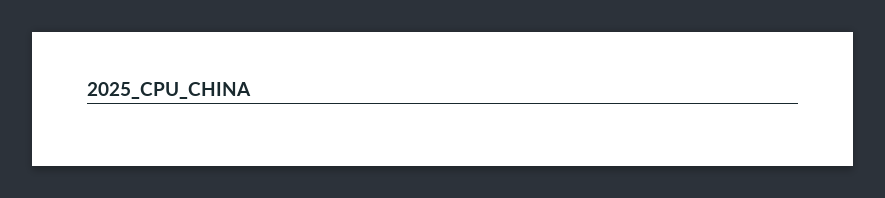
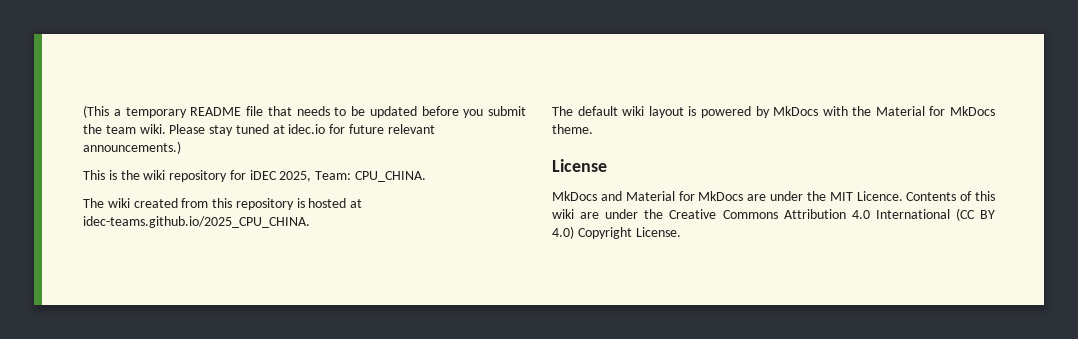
[87,82,251,99] 2025_CPU_CHINA -> [83,105,526,118] [83,124,435,136] [83,141,181,154] [83,170,427,182] [83,198,363,210] [83,216,310,228] [552,106,995,118] [552,124,593,134] [552,159,607,172] [552,191,995,201] [552,208,995,221] [552,226,681,239] (This a temporary README file that needs to be updated before you submit the team wiki. Please stay tuned at idec.io for future relevant announcements.) // This is the wiki repository for iDEC 2025, Team: CPU_CHINA. // The wiki created from this repository is hosted at idec-teams.github.io/2025_CPU_CHINA. // The default wiki layout is powered by MkDocs with the Material for MkDocs theme. // License // MkDocs and Material for MkDocs are under the MIT Licence. Contents of this wiki are under the Creative Commons Attribution 4.0 International (CC BY 4.0) Copyright License.

